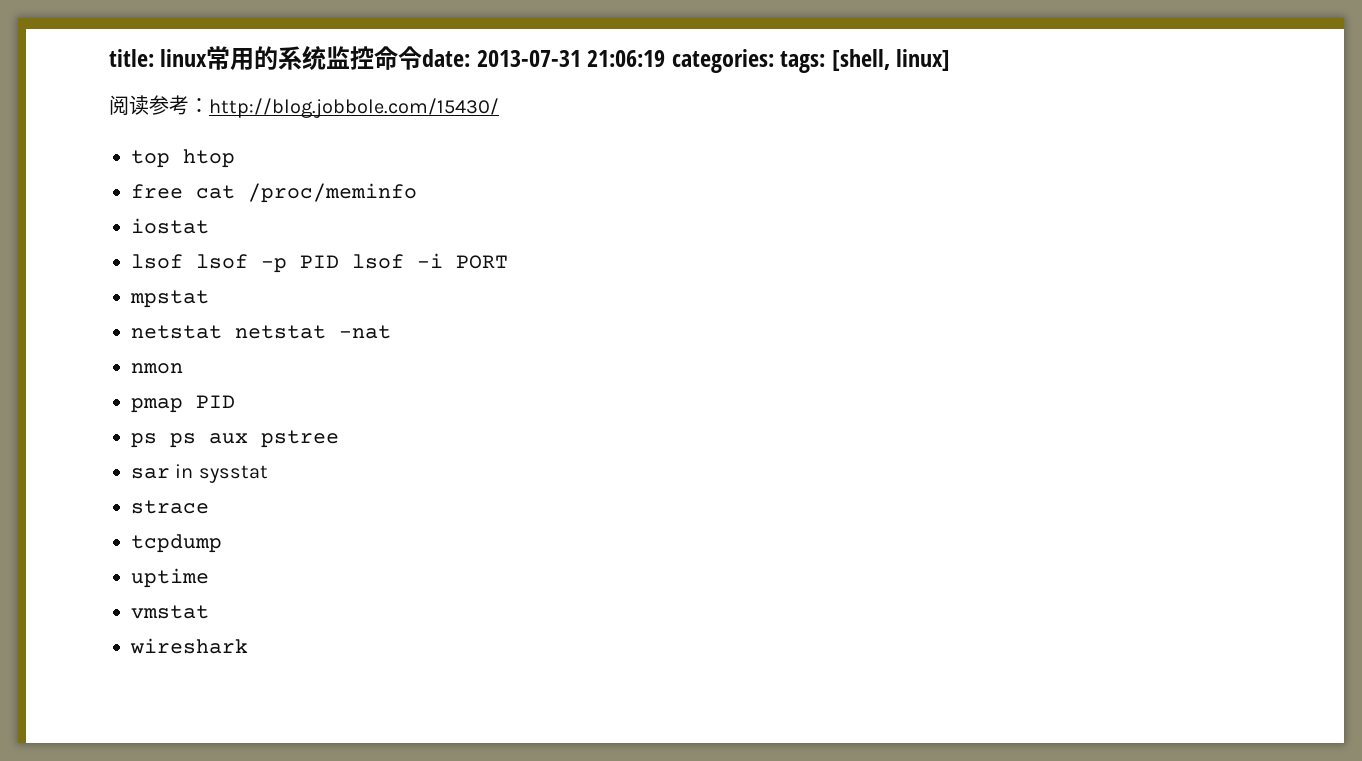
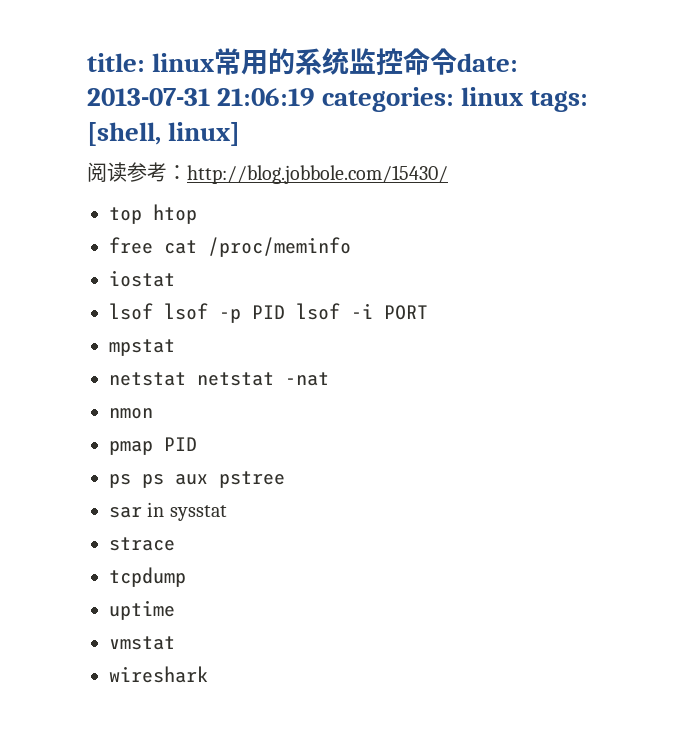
(774, 61) none -> [460,87,523,106] linux

